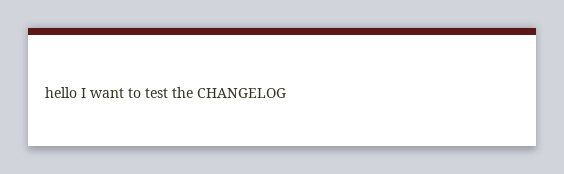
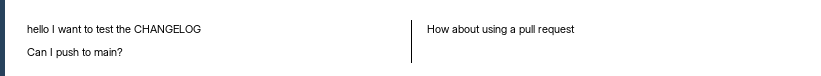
(286, 93) none -> [27,48,123,59] [427,25,575,36] // Can I push to main? // How about using a pull request

